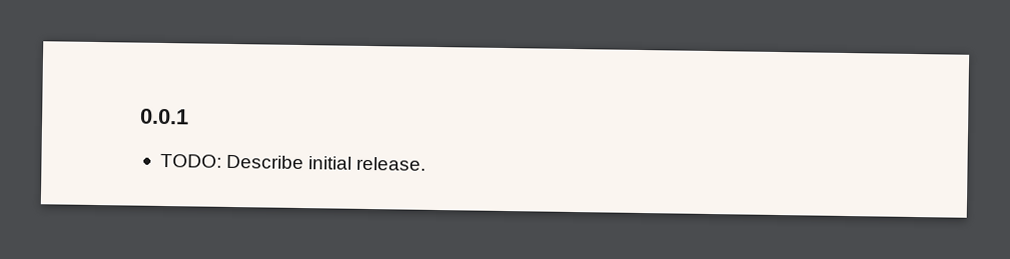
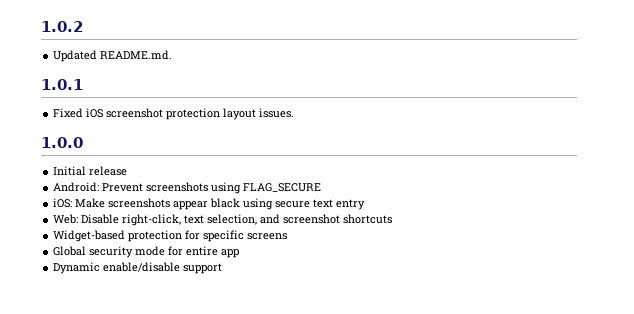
[140,108,189,125] [159,153,427,171] 0.0.1 // TODO: Describe initial release. -> [41,21,83,32] [53,50,173,62] [41,79,83,90] [53,108,295,120] [41,137,83,148] [53,166,128,176] [53,182,322,194] [53,198,366,210] [53,214,393,226] [53,230,288,242] [53,246,240,258] [53,262,223,274] 1.0.2 // Updated README.md. // 1.0.1 // Fixed iOS screenshot protection layout issues. // 1.0.0 // Initial release // Android: Prevent screenshots using FLAG_SECURE // iOS: Make screenshots appear black using secure text entry // Web: Disable right-click, text selection, and screenshot shortcuts // Widget-based protection for specific screens // Global security mode for entire app // Dynamic enable/disable support

